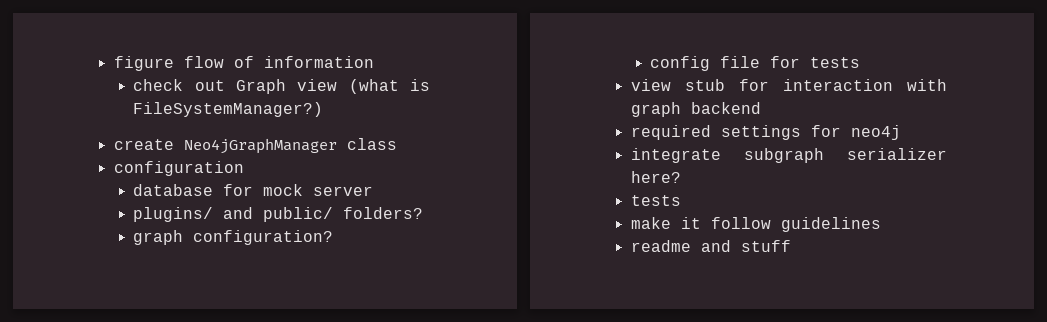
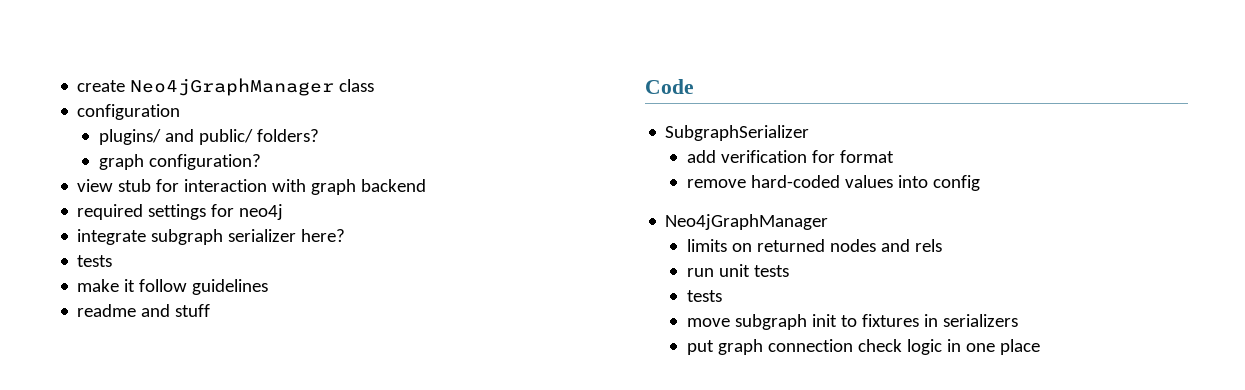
[113,56,374,71] [133,79,431,94] [133,102,324,117] figure flow of information // check out Graph view (what is FileSystemManager?) // -> (77, 86) none
[133,184,374,196] // database for mock server -> (181, 112) none
[650,56,861,71] // config file for tests -> (261, 162) none
(791, 246) none -> [645,79,694,94] [665,125,810,141] [686,150,894,163] [686,175,980,191] [665,214,829,230] [686,239,942,252] [686,264,789,277] [686,290,722,302] [686,314,1018,330] [686,339,1040,355] // Code // SubgraphSerializer // add verification for format // remove hard-coded values into config // Neo4jGraphManager // limits on returned nodes and rels // run unit tests // tests // move subgraph init to fixtures in serializers // put graph connection check logic in one place

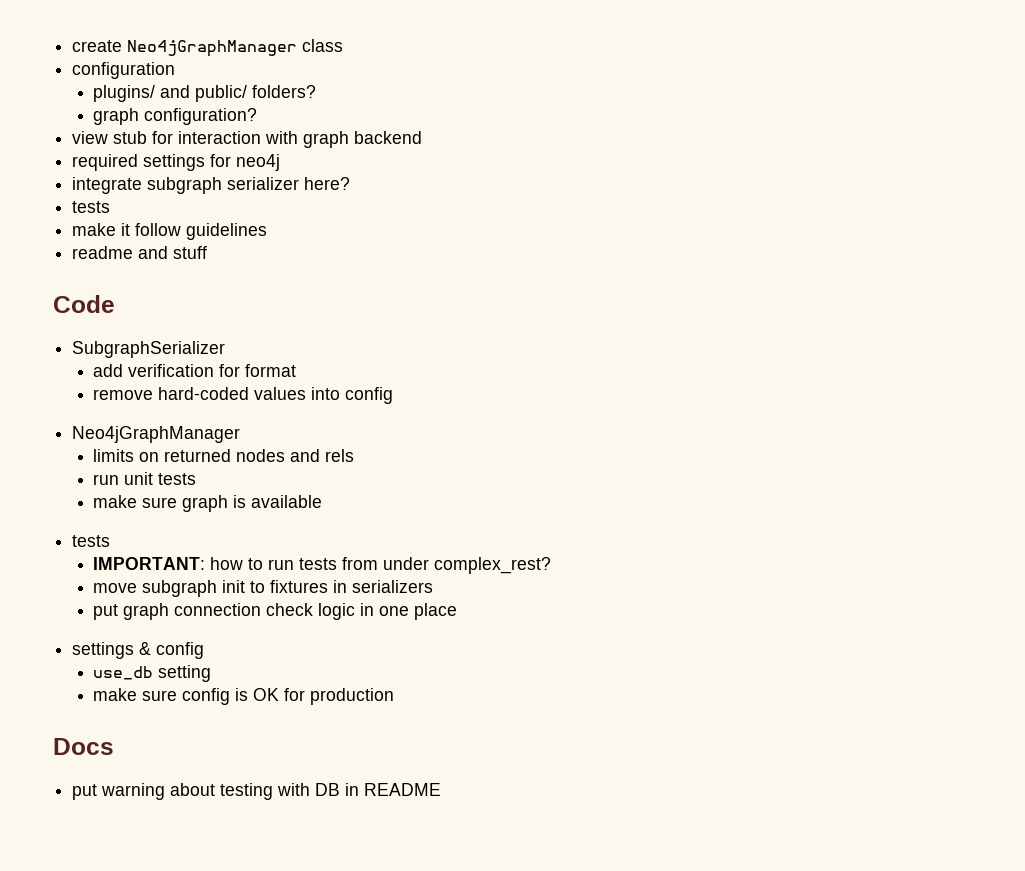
[686,290,722,302] tests -> [93,495,323,512] [72,535,111,547] [93,557,552,574] make sure graph is available // tests // IMPORTANT: how to run tests from under complex_rest?
(1040, 347) none -> [72,642,205,659] [93,665,212,682] [93,688,395,705] [53,738,114,755] [72,783,442,800] // settings & config // use_db setting // make sure config is OK for production // Docs // put warning about testing with DB in README

